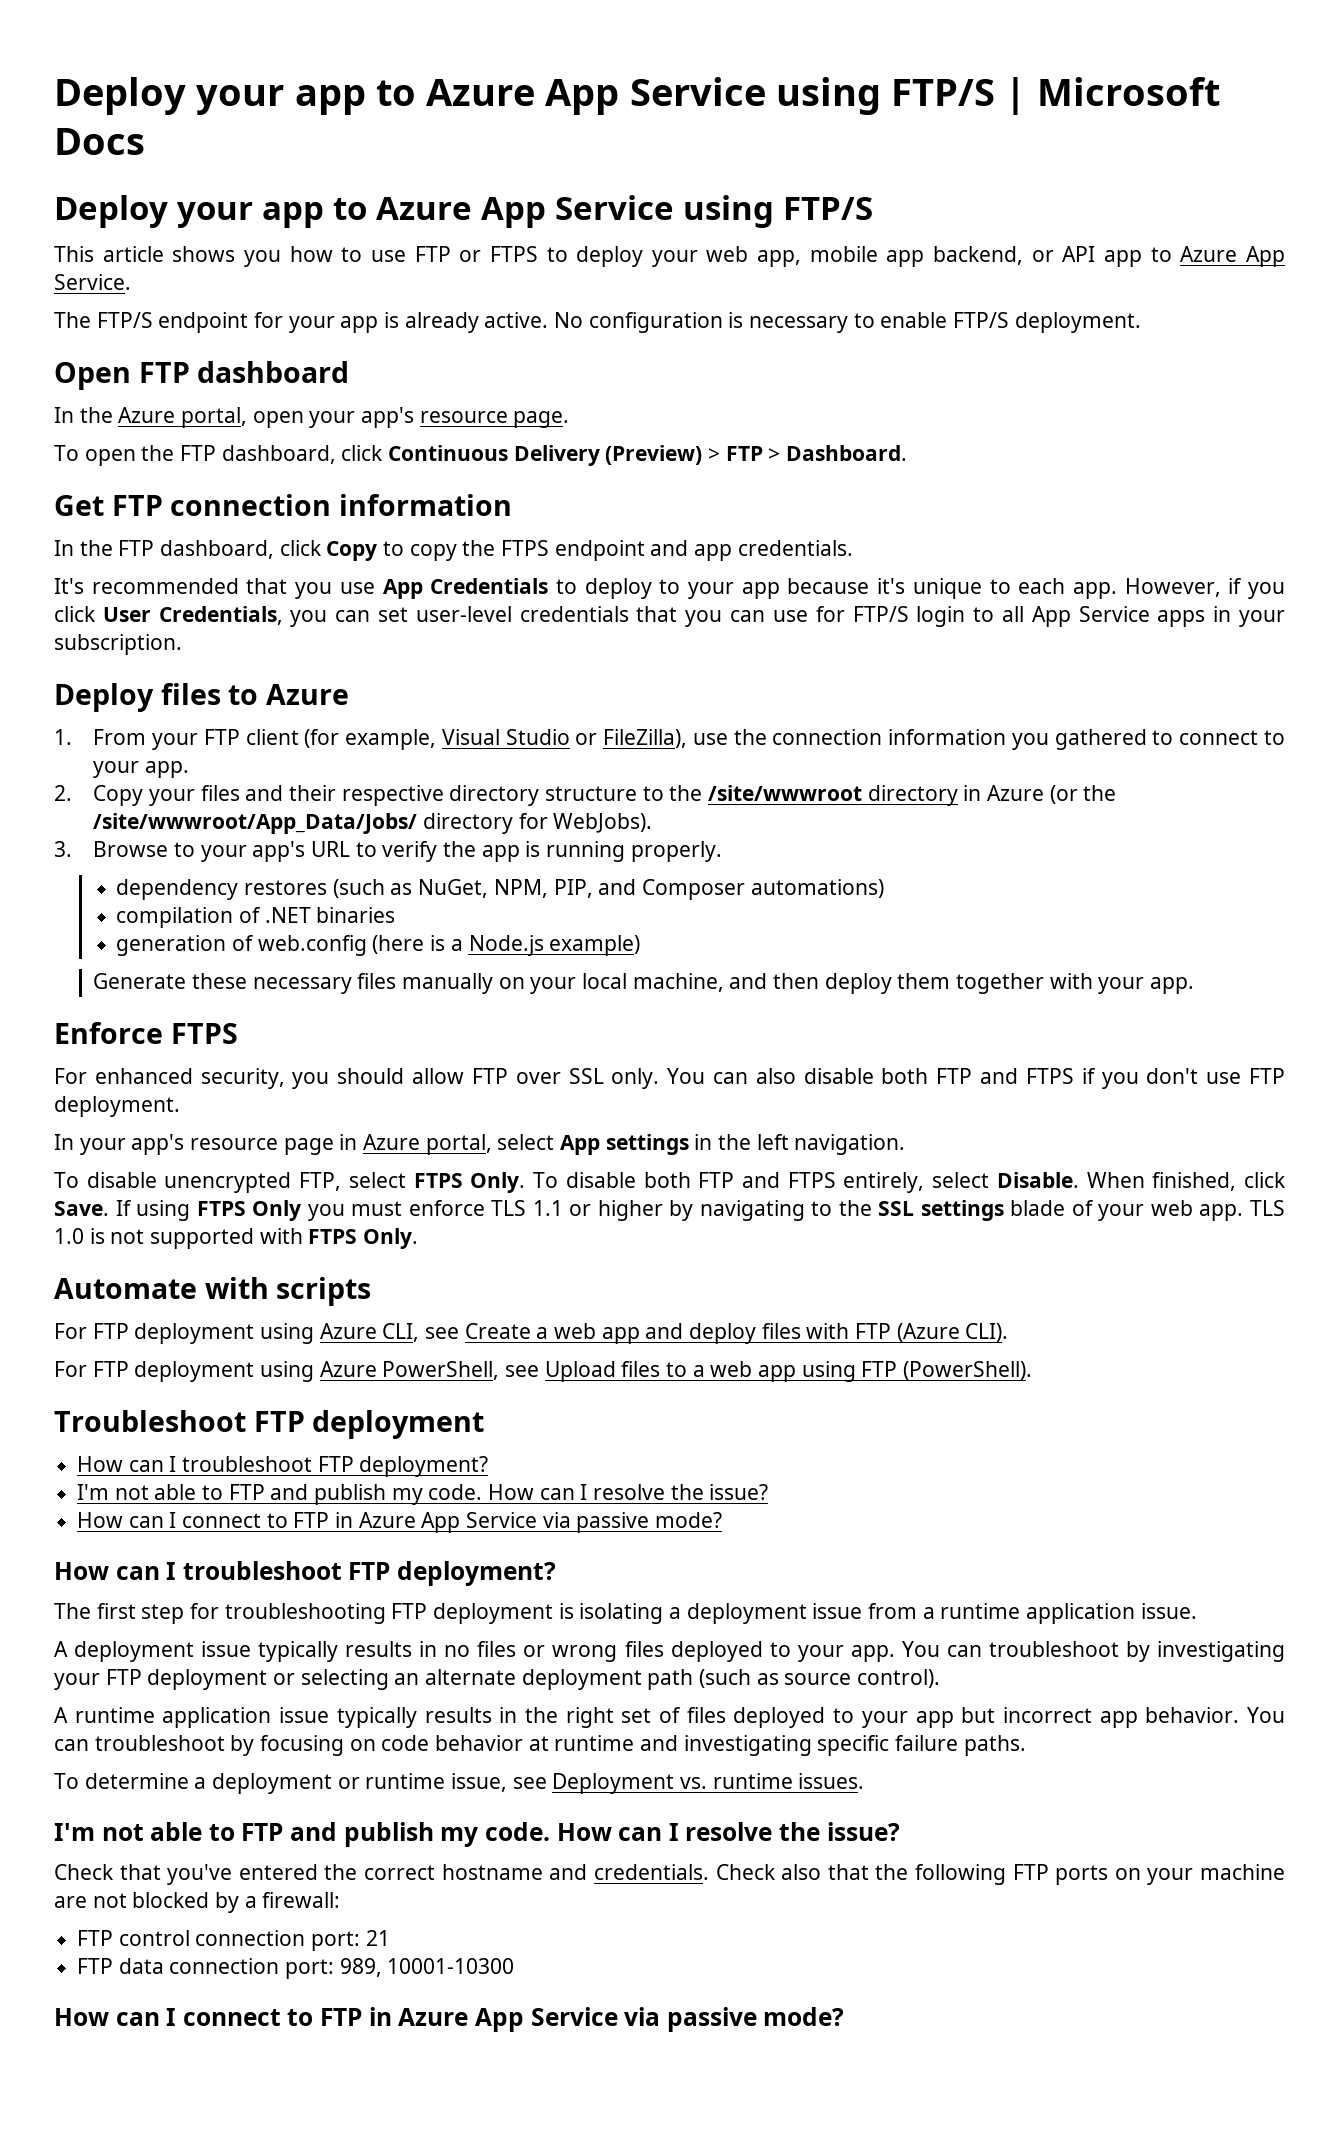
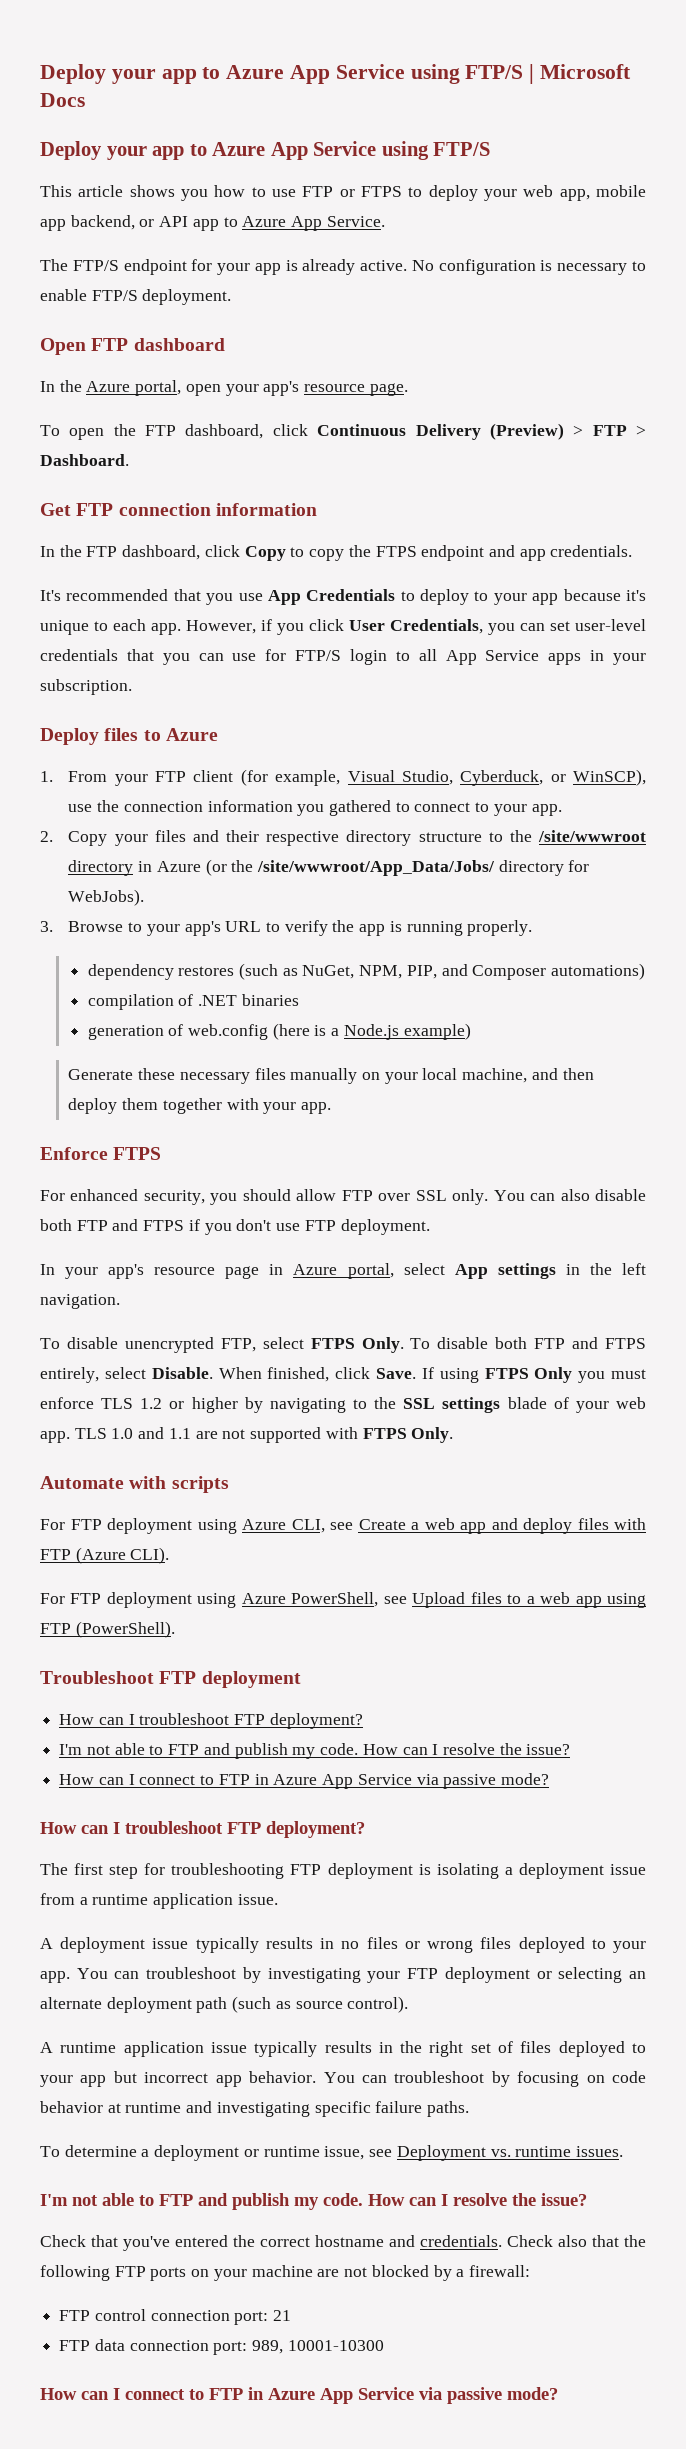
[505,729,688,748] Studio or FileZilla), -> [401,769,646,786] Studio, Cyberduck, or WinSCP),
[532,1200,563,1216] 1.1 -> [140,1398,163,1409] 1.2
[89,1228,105,1244] is -> [138,1427,218,1439] and 1.1 are

